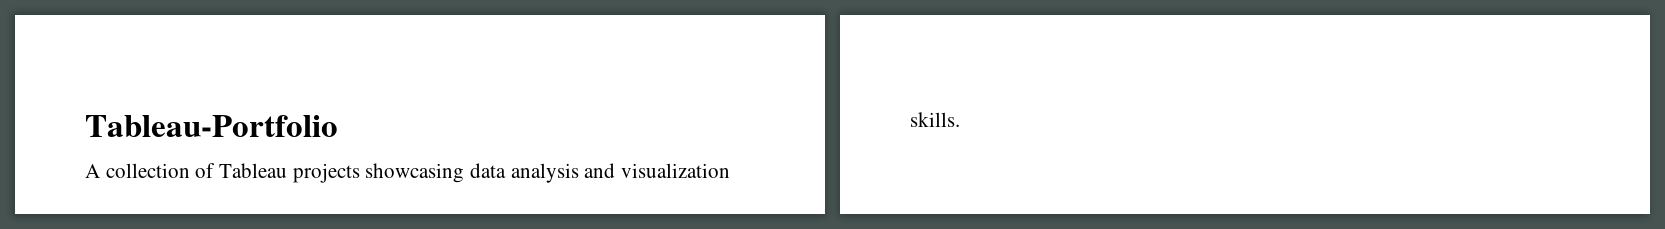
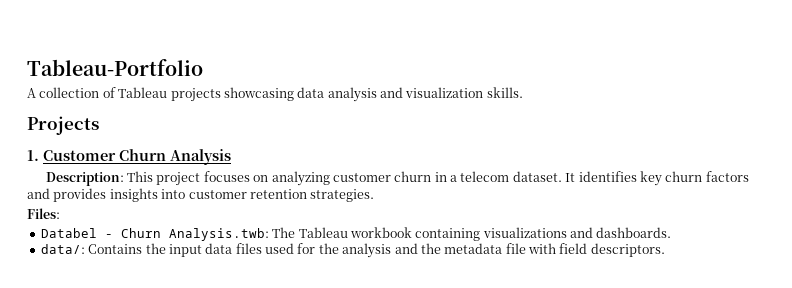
(960, 119) none -> [27,116,99,135] [27,149,231,165] [45,171,749,186] [27,188,375,202] [27,208,60,219] [40,227,672,241] [40,243,665,258] // Projects // 1. Customer Churn Analysis // Description: This project focuses on analyzing customer churn in a telecom dataset. It identifies key churn factors and provides insights into customer retention strategies. // Files: // Databel - Churn Analysis.twb: The Tableau workbook containing visualizations and dashboards. // data/: Contains the input data files used for the analysis and the metadata file with field descriptors.

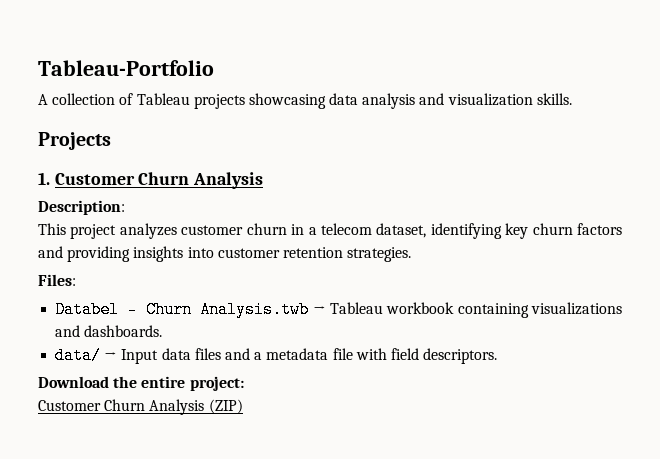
(124, 179) none -> (125, 207) //
[203,171,330,186] focuses on analyzing -> [119,223,177,239] analyzes
[512,171,637,182] dataset. It identifies -> [376,223,502,239] dataset, identifying
[53,188,107,202] provides -> [67,246,131,262] providing
[168,227,296,241] Analysis.twb: The -> [200,301,326,318] Analysis.twb →
[40,243,441,258] data/: Contains the input data files used for the analysis and the -> [55,347,263,364] data/ → Input data files and a
(665, 250) none -> [38,376,244,391] [38,399,243,415] // Download the entire project: // Customer Churn Analysis (ZIP)

